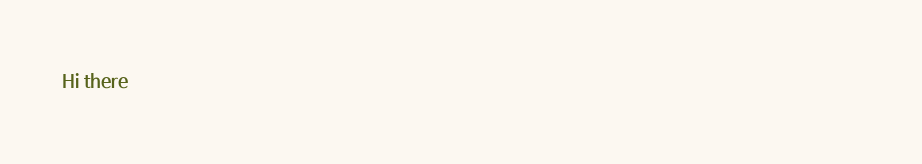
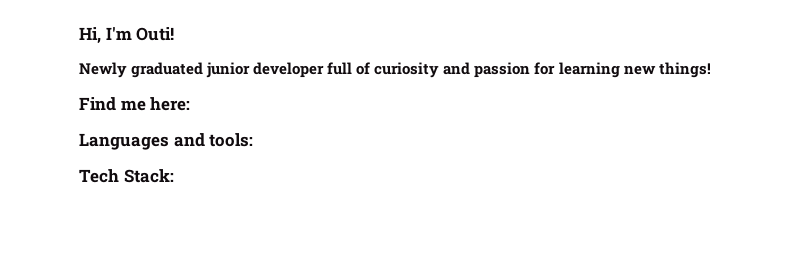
[62,73,128,89] Hi there -> [79,27,175,44] [79,62,711,78] [79,97,191,111] [79,133,254,150] [79,169,174,183] Hi, I'm Outi! // Newly graduated junior developer full of curiosity and passion for learning new things! // Find me here: // Languages and tools: // Tech Stack:

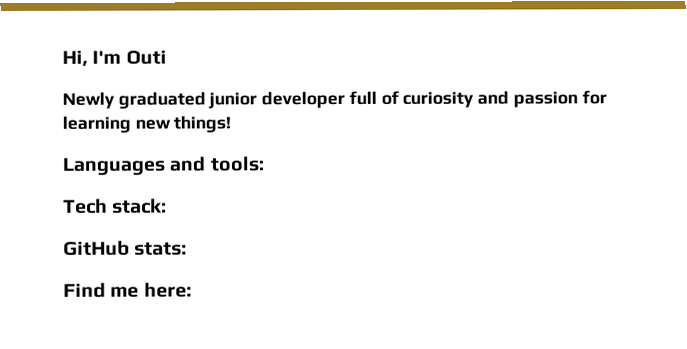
[136,27,175,41] Outi! -> [125,50,167,65] Outi
[79,97,191,111] // Find me here: -> (232, 124) none
[123,169,174,183] Stack: -> [112,198,168,214] [63,240,188,256] [63,282,192,298] stack: // GitHub stats: // Find me here:

